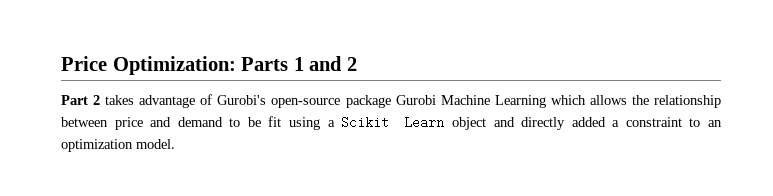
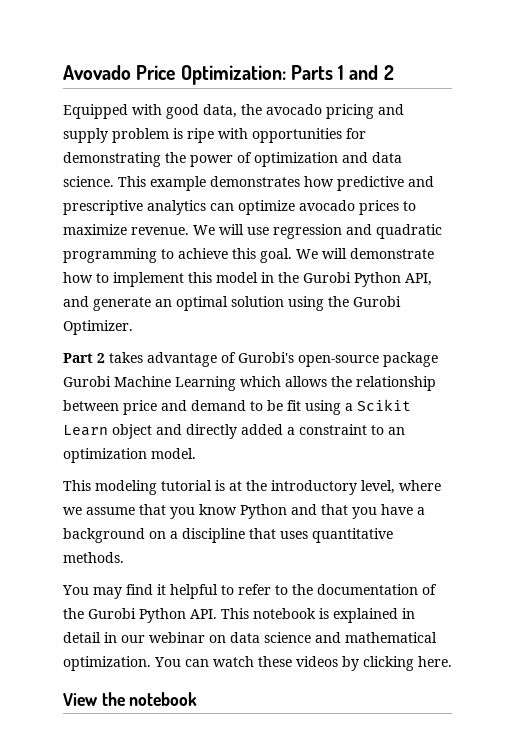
(61, 63) none -> [63,65,131,80] Avovado
(357, 64) none -> [63,104,404,119] [63,128,366,143] [63,152,402,167] [63,176,434,191] [63,200,416,215] [63,224,442,239] [63,248,434,263] [63,272,432,287] [63,296,401,311] [63,320,133,335] // Equipped with good data, the avocado pricing and supply problem is ripe with opportunities for demonstrating the power of optimization and data science. This example demonstrates how predictive and prescriptive analytics can optimize avocado prices to maximize revenue. We will use regression and quadratic programming to achieve this goal. We will demonstrate how to implement this model in the Gurobi Python API, and generate an optimal solution using the Gurobi Optimizer.
(175, 144) none -> [63,480,441,495] [63,504,425,519] [63,528,393,543] [63,552,124,563] [62,584,437,599] [63,608,415,623] [63,632,437,643] [63,656,452,671] [63,692,198,706] // This modeling tutorial is at the introductory level, where we assume that you know Python and that you have a background on a discipline that uses quantitative methods. // You may find it helpful to refer to the documentation of the Gurobi Python API. This notebook is explained in detail in our webinar on data science and mathematical optimization. You can watch these videos by clicking here. // View the notebook

